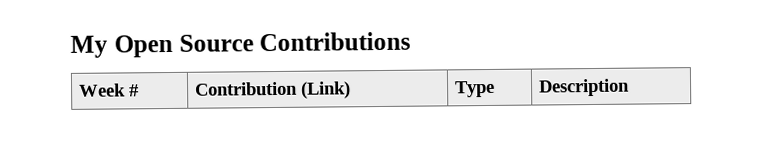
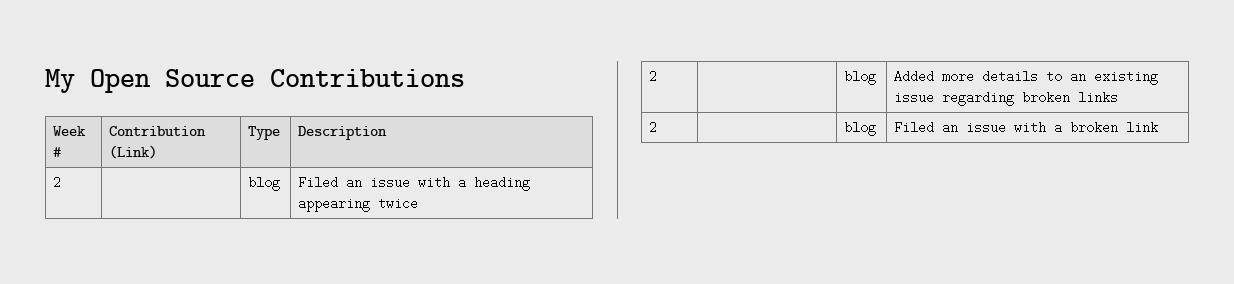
(631, 87) none -> [53,176,62,189] [248,176,281,191] [298,176,531,191] [298,197,419,212] [649,70,658,83] [844,70,877,85] [894,70,1159,85] [894,91,1119,106] [649,121,658,134] [844,121,877,136] [894,121,1159,134] // 2 | | blog | Filed an issue with a heading appearing twice // 2 | | blog | Added more details to an existing issue regarding broken links // 2 | | blog | Filed an issue with a broken link

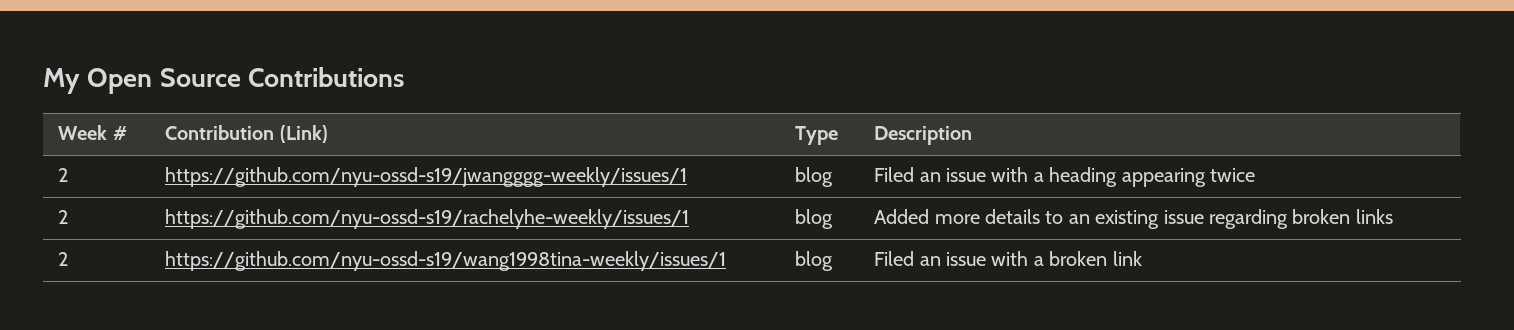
(62, 182) none -> [165,167,688,187] https://github.com/nyu-ossd-s19/jwangggg-weekly/issues/1
(658, 76) none -> [165,209,690,229] https://github.com/nyu-ossd-s19/rachelyhe-weekly/issues/1
(658, 127) none -> [165,251,727,271] https://github.com/nyu-ossd-s19/wang1998tina-weekly/issues/1

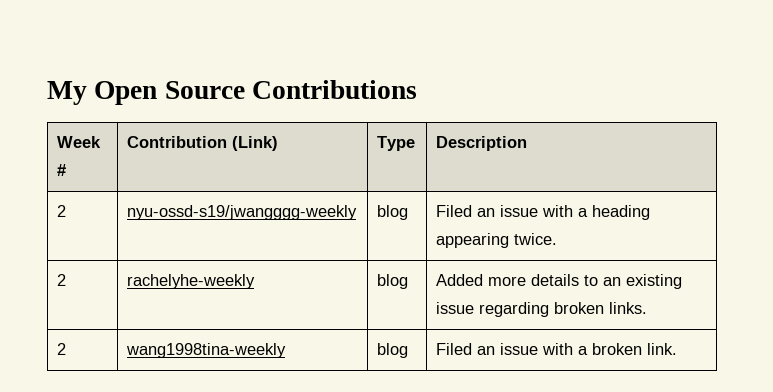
[165,167,688,187] https://github.com/nyu-ossd-s19/jwangggg-weekly/issues/1 -> [126,205,357,220] nyu-ossd-s19/jwangggg-weekly
[1209,168,1255,182] [58,210,69,224] [165,209,690,229] twice // 2 | https://github.com/nyu-ossd-s19/rachelyhe-weekly/issues/1 -> [513,233,557,245] [56,274,66,286] [126,274,255,289] twice. // 2 | rachelyhe-weekly
[1355,209,1393,224] [58,252,69,266] [165,251,727,271] links // 2 | https://github.com/nyu-ossd-s19/wang1998tina-weekly/issues/1 -> [608,302,647,314] [56,343,66,355] [125,343,286,358] links. // 2 | wang1998tina-weekly
[1112,251,1142,266] link -> [646,343,677,355] link.

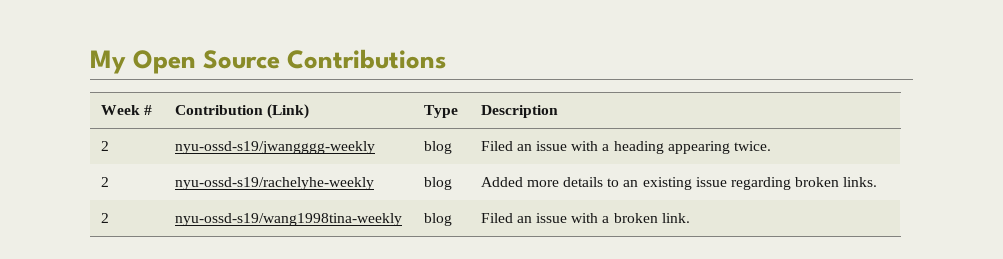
[126,274,255,289] rachelyhe-weekly -> [174,177,374,190] nyu-ossd-s19/rachelyhe-weekly
[125,343,286,358] wang1998tina-weekly -> [174,213,402,226] nyu-ossd-s19/wang1998tina-weekly

